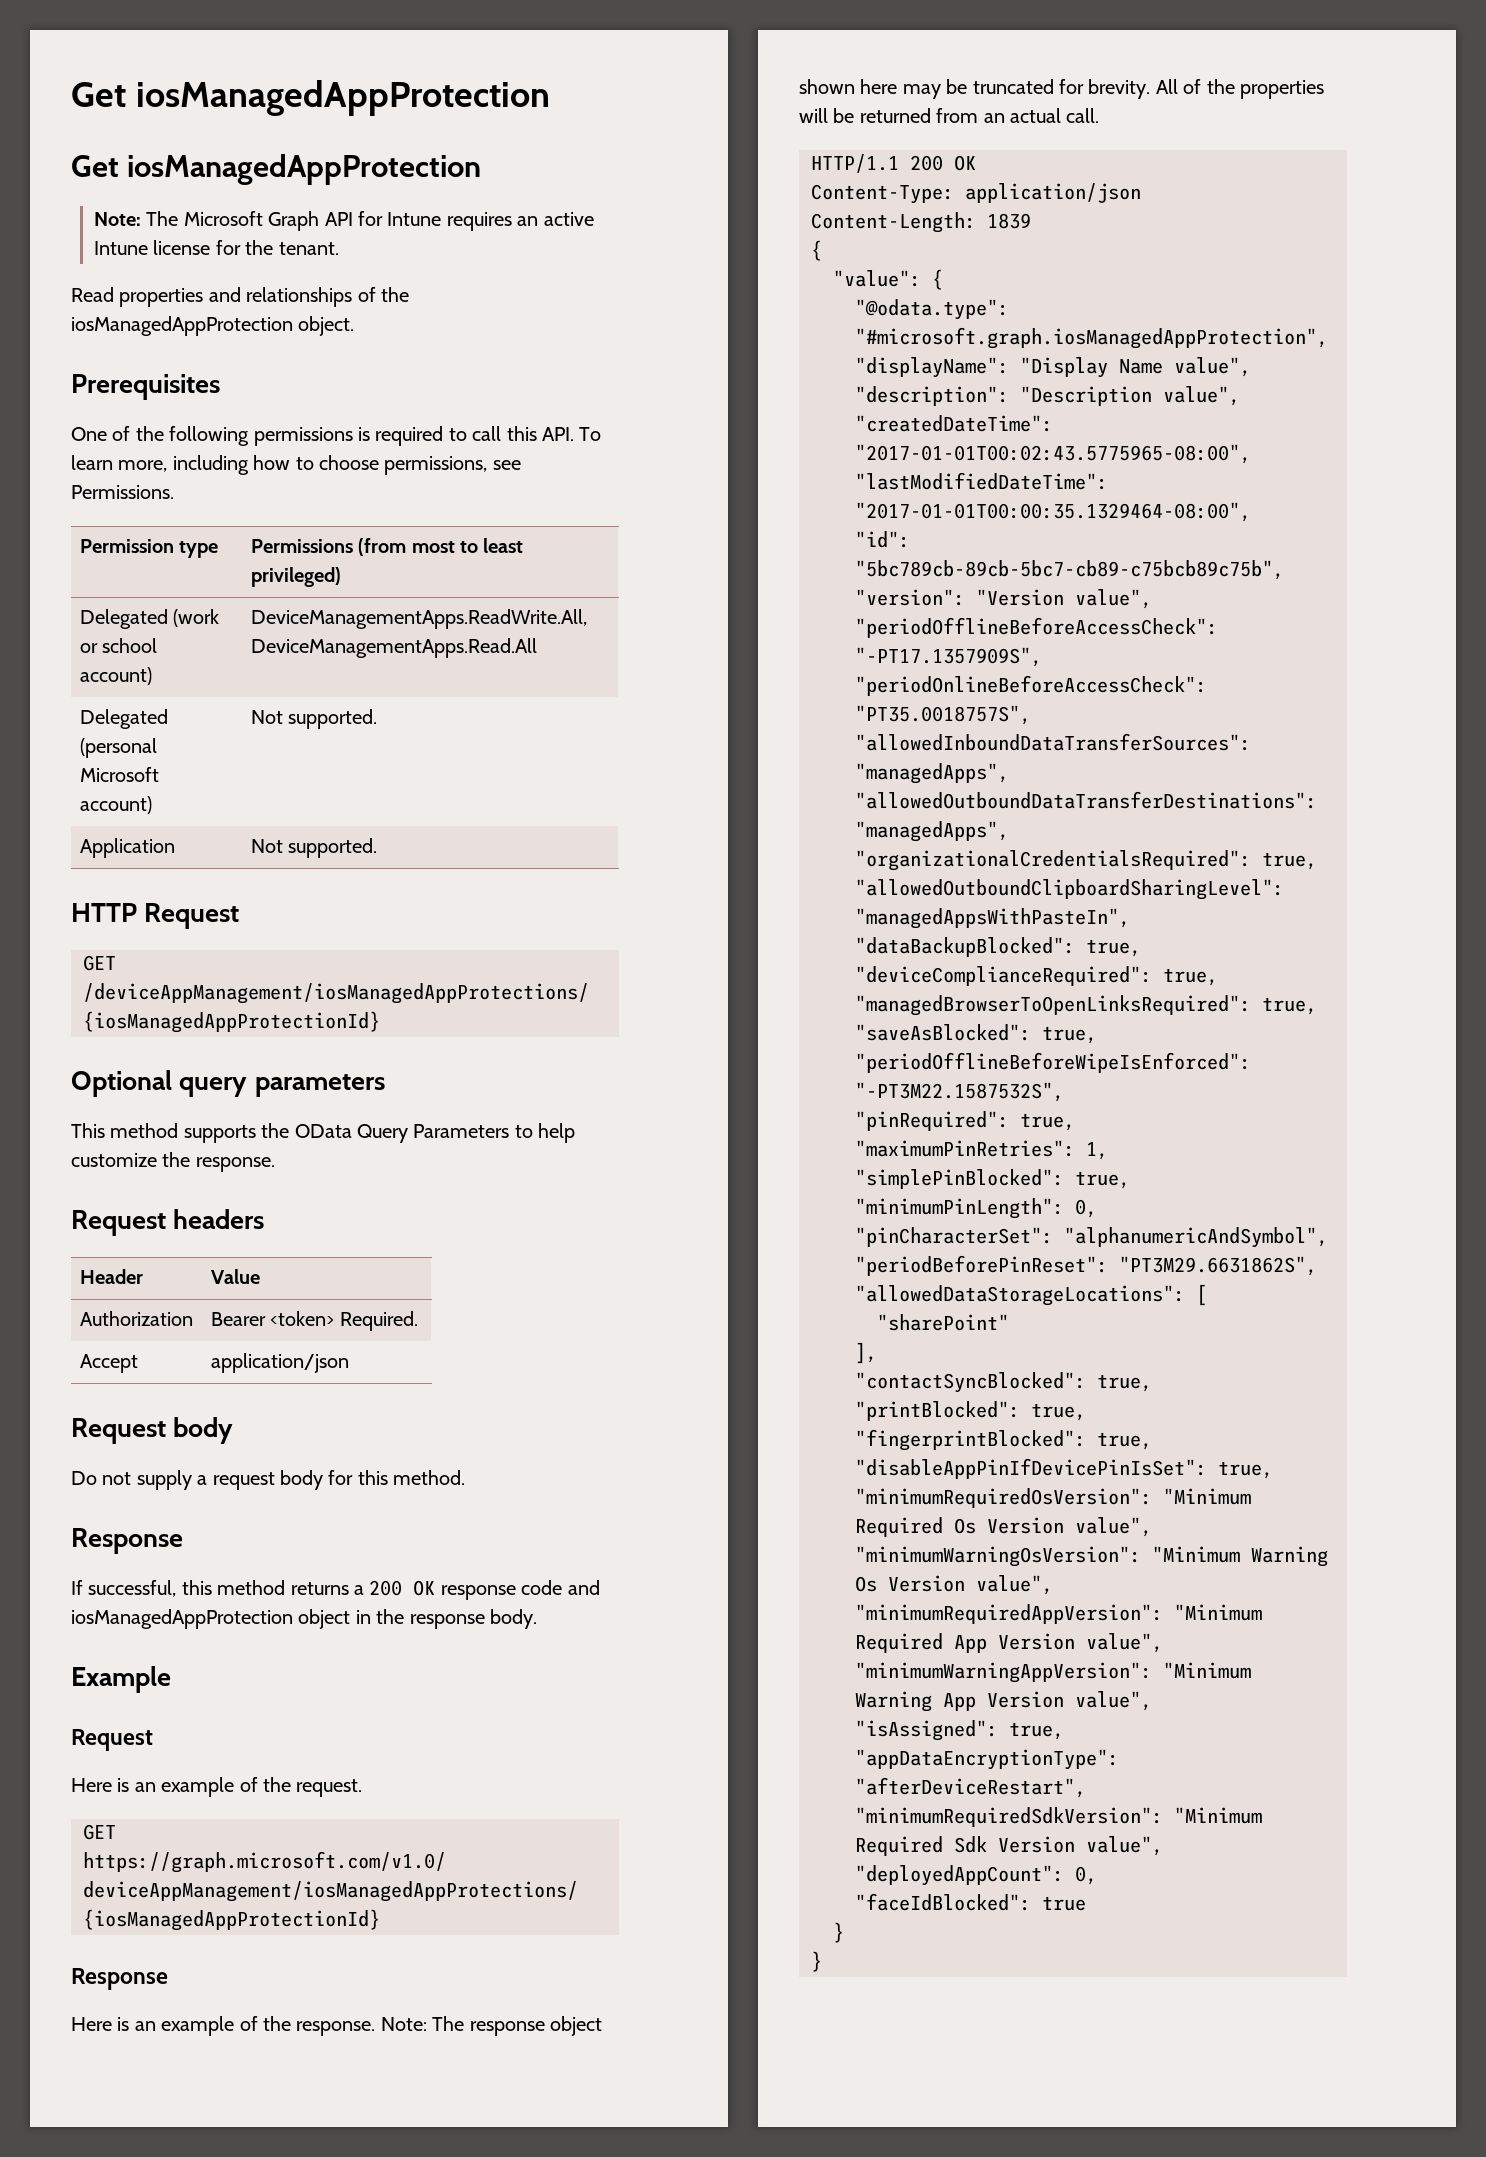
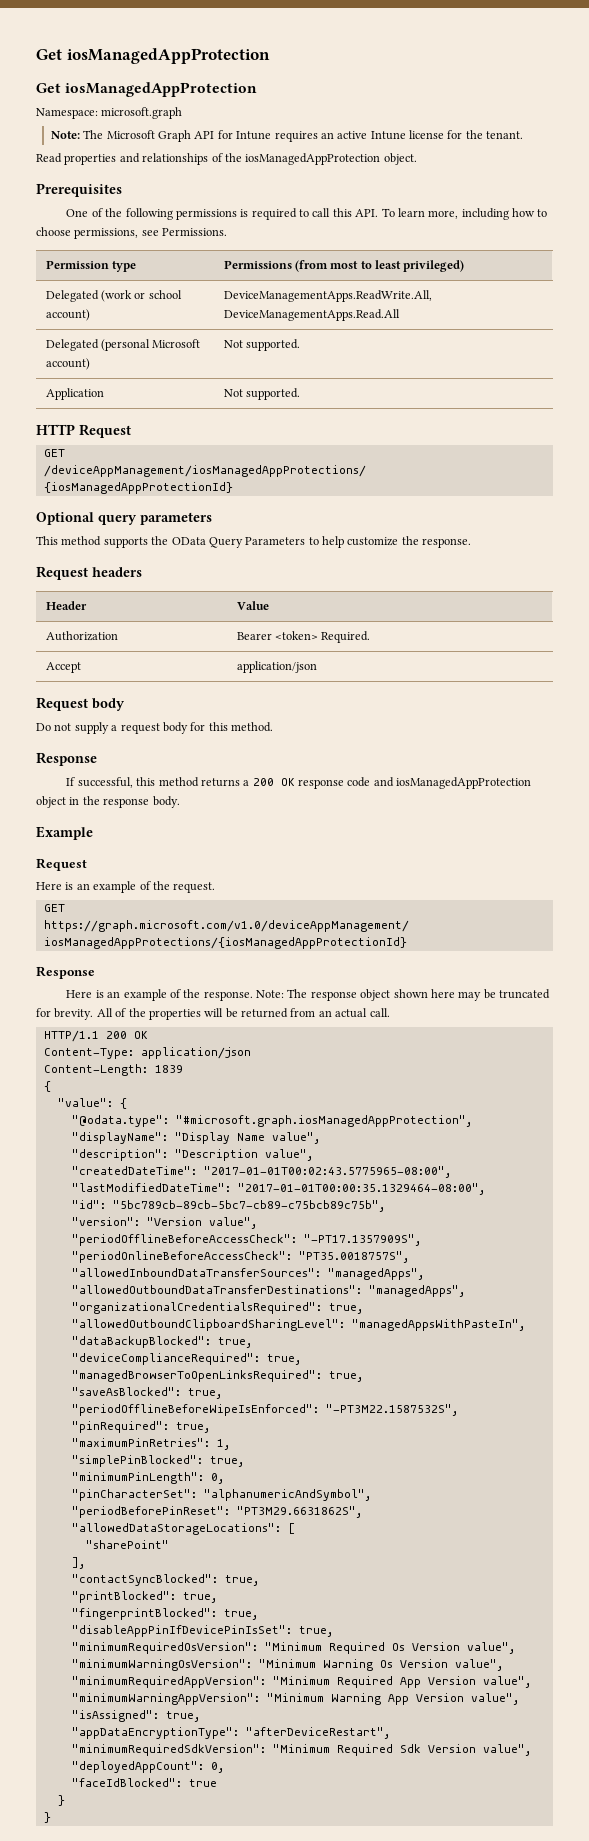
(482, 169) none -> [36,107,183,119] // Namespace: microsoft.graph

